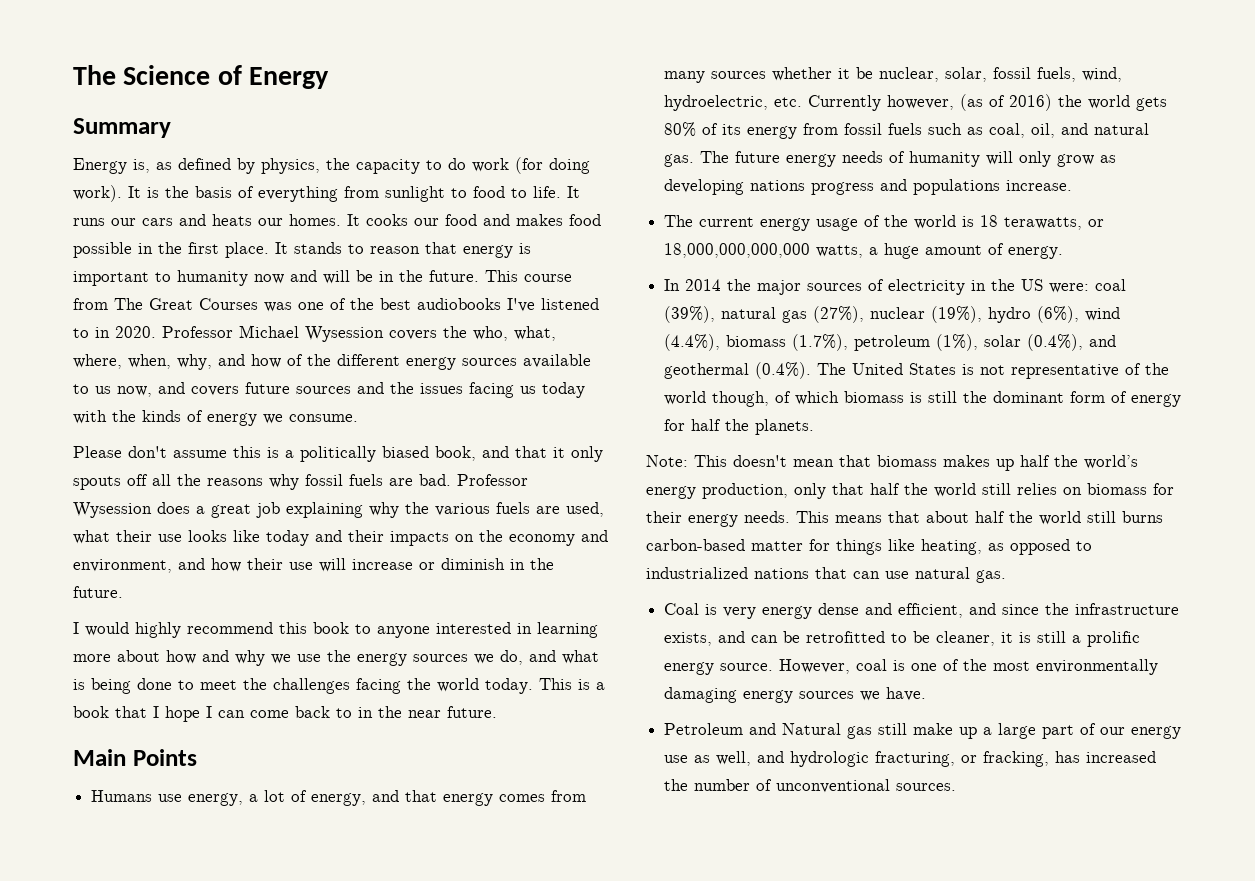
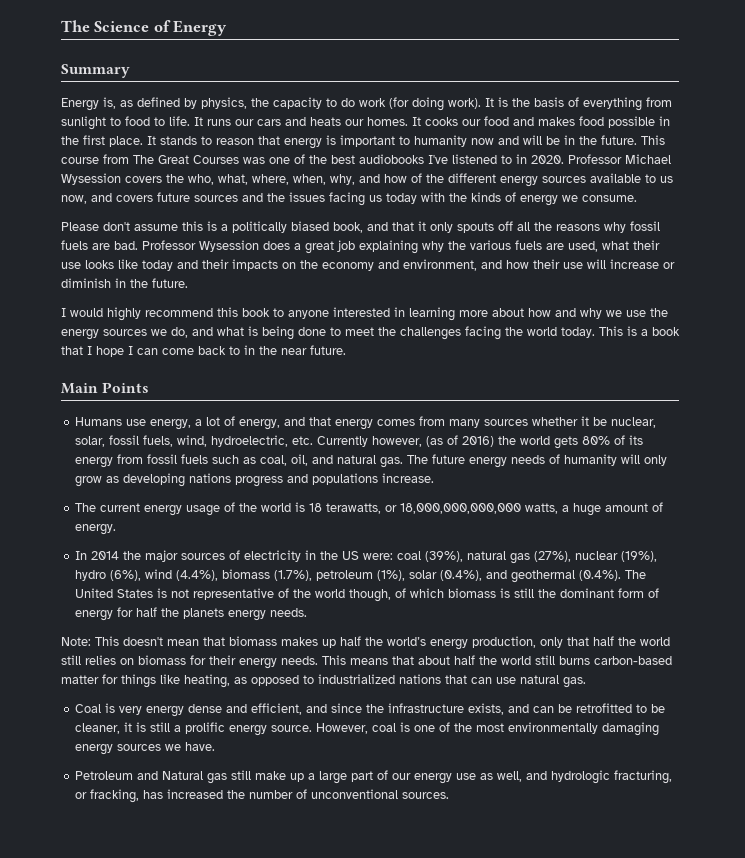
[755,419,815,435] planets. -> [183,608,308,621] planets energy needs.

